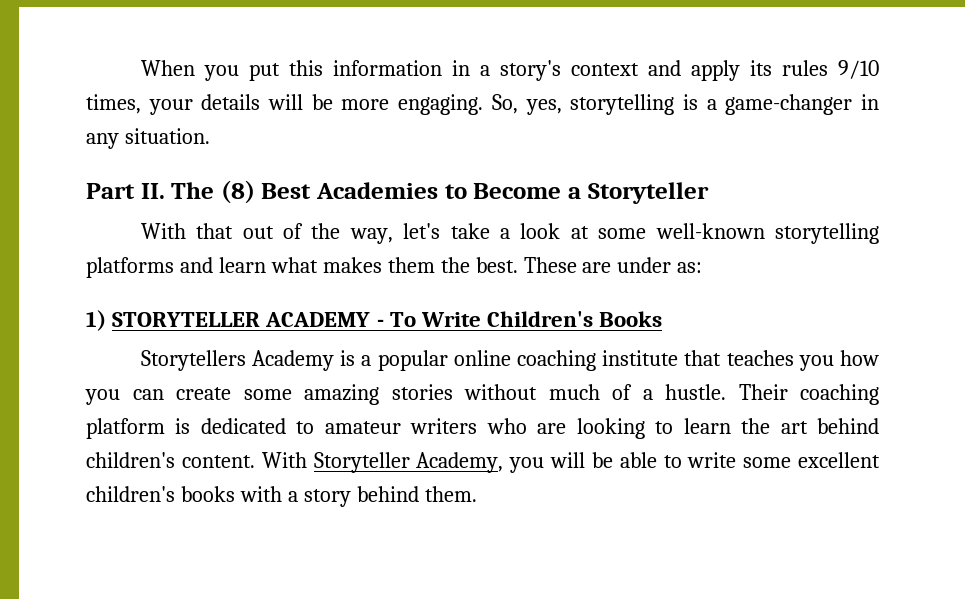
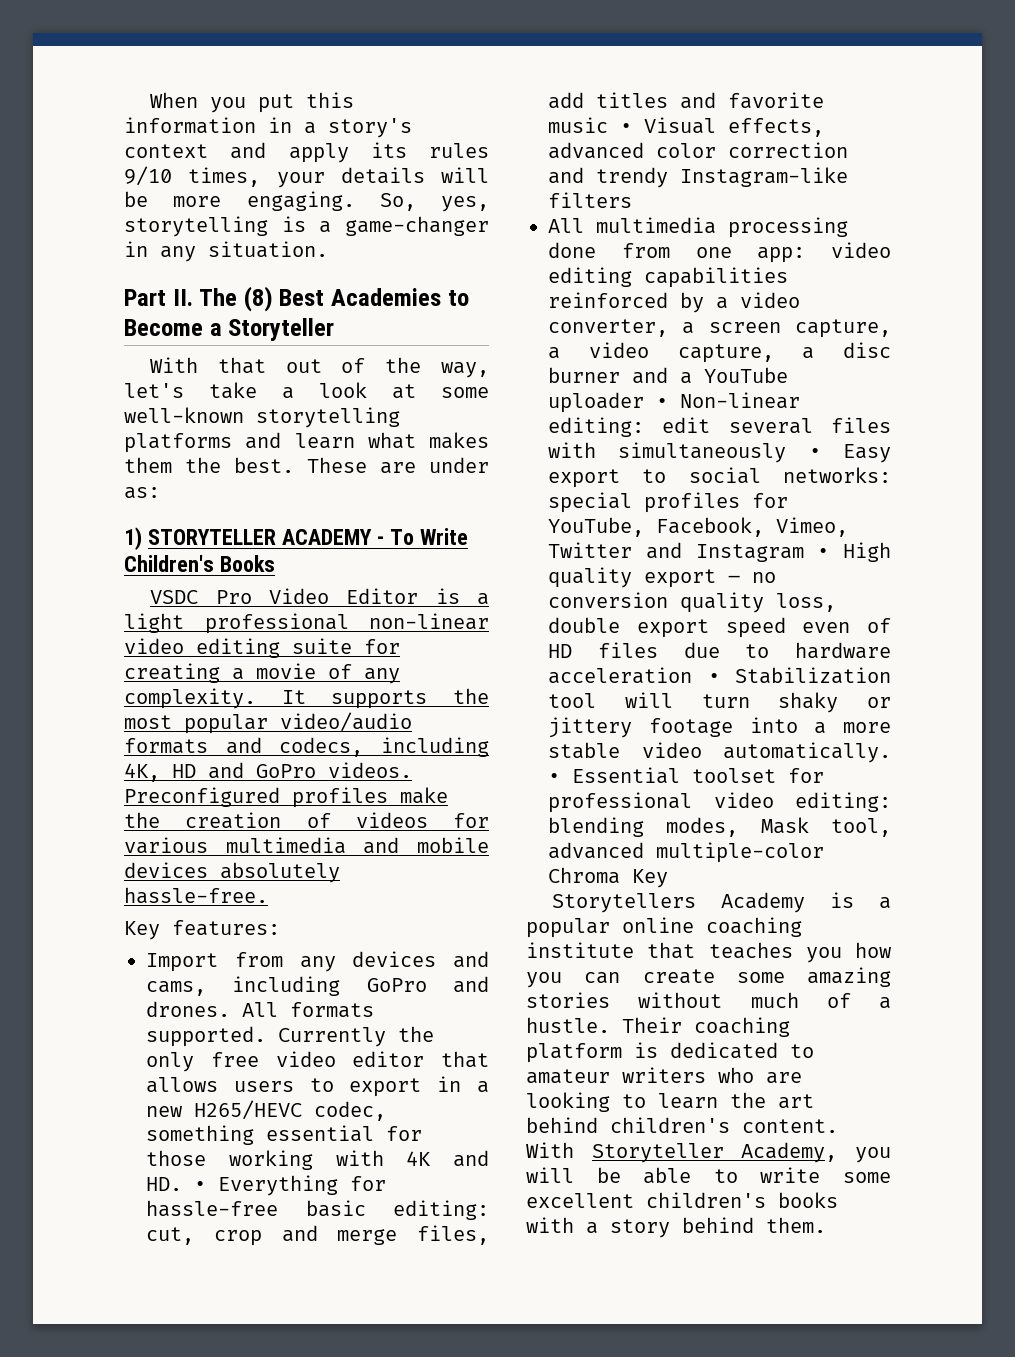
(663, 319) none -> [150,588,489,605] [124,613,489,634] [124,638,400,658] [124,663,400,684] [124,688,489,709] [124,712,412,734] [124,737,489,757] [124,762,412,782] [124,787,448,808] [124,812,489,829] [124,837,490,854] [124,862,340,883] [124,887,268,904] [124,920,280,940] [146,951,489,972] [146,976,489,996] [146,1001,374,1018] [146,1026,434,1047] [146,1051,489,1072] [146,1076,490,1097] [146,1100,386,1121] [146,1125,422,1145] [146,1150,489,1170] [146,1175,386,1196] [146,1200,489,1220] [146,1225,489,1246] [548,92,824,109] [548,117,824,137] [548,142,848,159] [548,167,848,188] [548,192,632,208] [548,217,848,238] [548,242,891,263] [548,267,788,288] [548,292,800,313] [548,319,891,338] [548,342,891,363] [548,367,788,384] [548,392,800,413] [548,417,891,437] [548,442,891,463] [548,467,891,488] [548,492,788,513] [548,517,848,537] [548,542,891,562] [548,567,776,588] [548,592,836,613] [548,617,891,638] [548,642,891,659] [548,667,891,684] [548,692,891,713] [548,717,891,738] [548,742,891,763] [548,767,824,784] [548,792,891,813] [548,817,891,837] [548,842,824,863] [548,867,668,888] // VSDC Pro Video Editor is a light professional non-linear video editing suite for creating a movie of any complexity. It supports the most popular video/audio formats and codecs, including 4K, HD and GoPro videos. Preconfigured profiles make the creation of videos for various multimedia and mobile devices absolutely hassle-free. // Key features: // Import from any devices and cams, including GoPro and drones. All formats supported. Сurrently the only free video editor that allows users to export in a new H265/HEVC codec, something essential for those working with 4K and HD. • Everything for hassle-free basic editing: cut, crop and merge files, add titles and favorite music • Visual effects, advanced color correction and trendy Instagram-like filters // All multimedia processing done from one app: video editing capabilities reinforced by a video converter, a screen capture, a video capture, a disc burner and a YouTube uploader • Non-linear editing: edit several files with simultaneously • Easy export to social networks: special profiles for YouTube, Facebook, Vimeo, Twitter and Instagram • High quality export – no conversion quality loss, double export speed even of HD files due to hardware acceleration • Stabilization tool will turn shaky or jittery footage into a more stable video automatically. • Essential toolset for professional video editing: blending modes, Mask tool, advanced multiple-color Chroma Key

